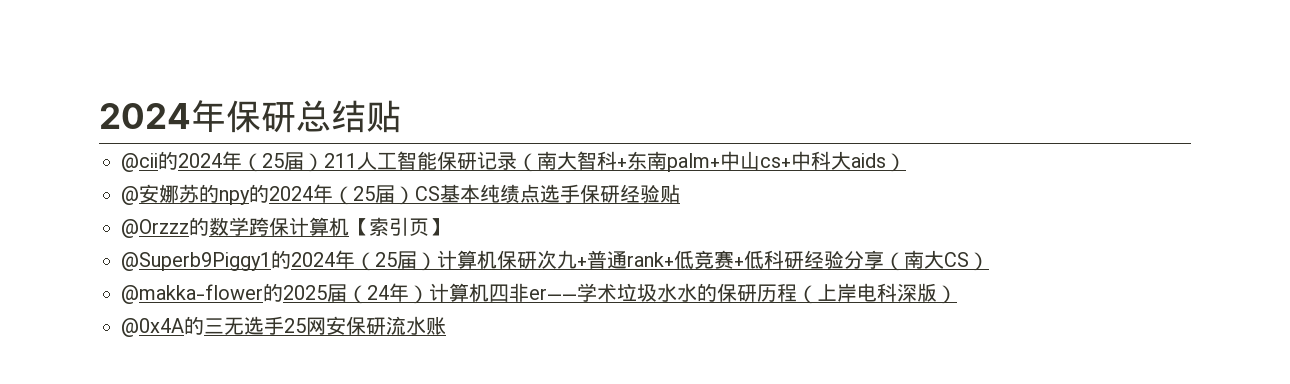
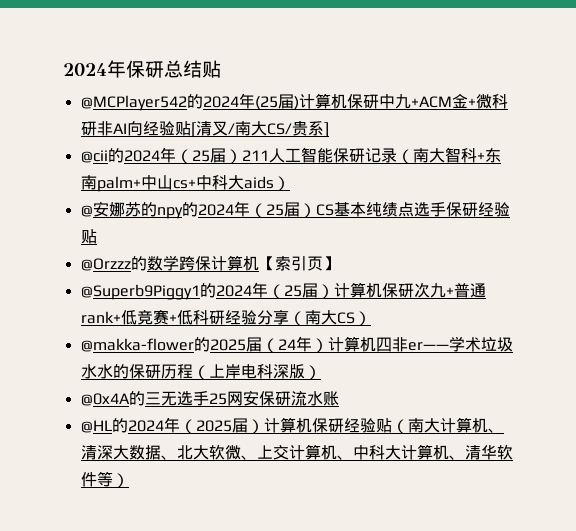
(401, 116) none -> [80,93,508,111] [80,121,329,138] // @MCPlayer542的2024年(25届)计算机保研中九+ACM金+微科研非AI向经验贴[清叉/南大CS/贵系]
(446, 325) none -> [80,417,504,434] [80,444,513,460] [80,471,129,488] // @HL的2024年（2025届）计算机保研经验贴（南大计算机、清深大数据、北大软微、上交计算机、中科大计算机、清华软件等）

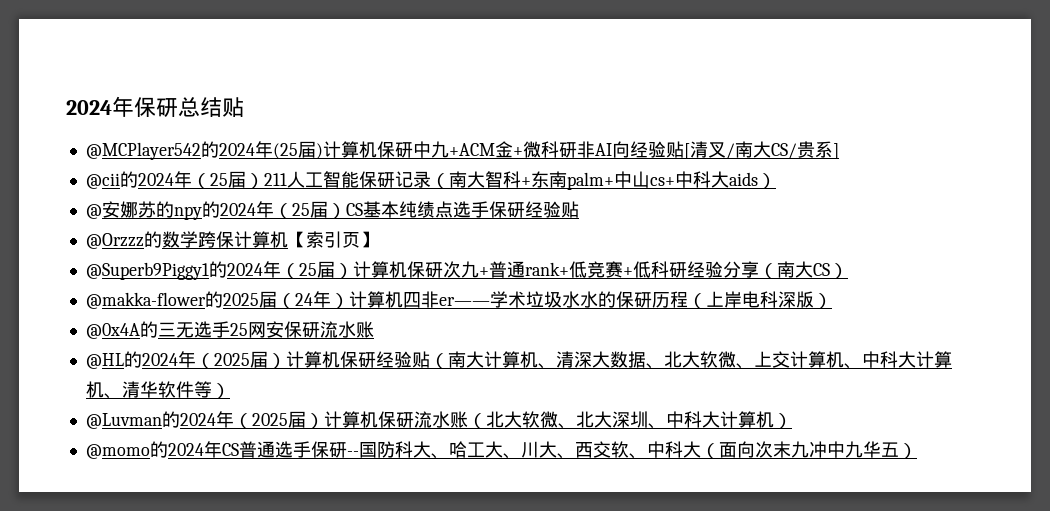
(129, 480) none -> [85,411,792,429] [85,441,917,459] // @Luvman的2024年（2025届）计算机保研流水账（北大软微、北大深圳、中科大计算机） // @momo的2024年CS普通选手保研--国防科大、哈工大、川大、西交软、中科大（面向次末九冲中九华五）

